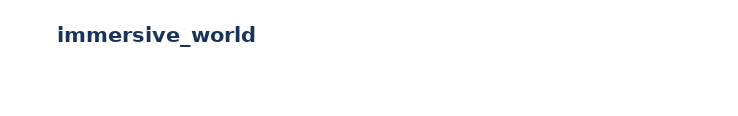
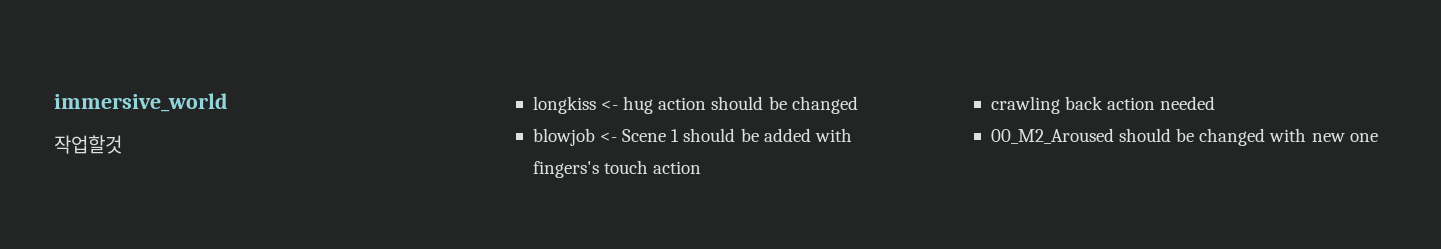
(256, 36) none -> [54,135,122,154] [532,96,858,114] [532,128,852,146] [532,160,702,178] [990,96,1216,114] [990,128,1378,146] // 작업할것 // longkiss <- hug action should be changed // blowjob <- Scene 1 should be added with fingers's touch action // crawling back action needed // 00_M2_Aroused should be changed with new one

